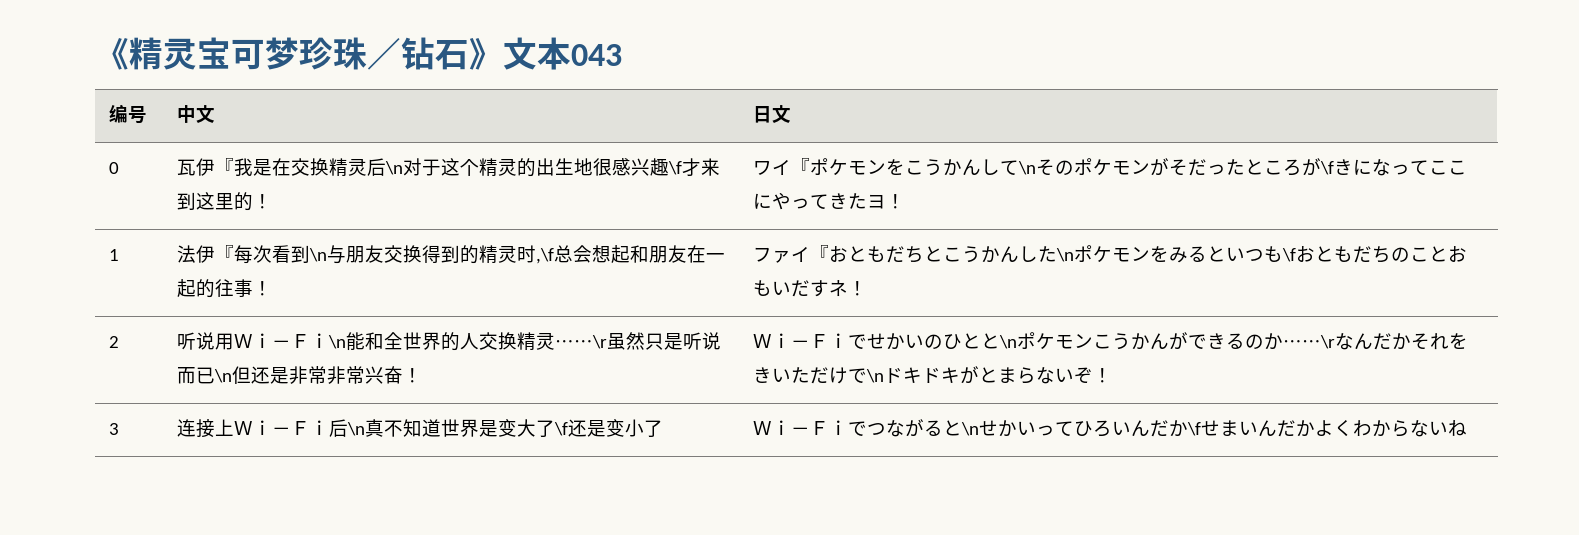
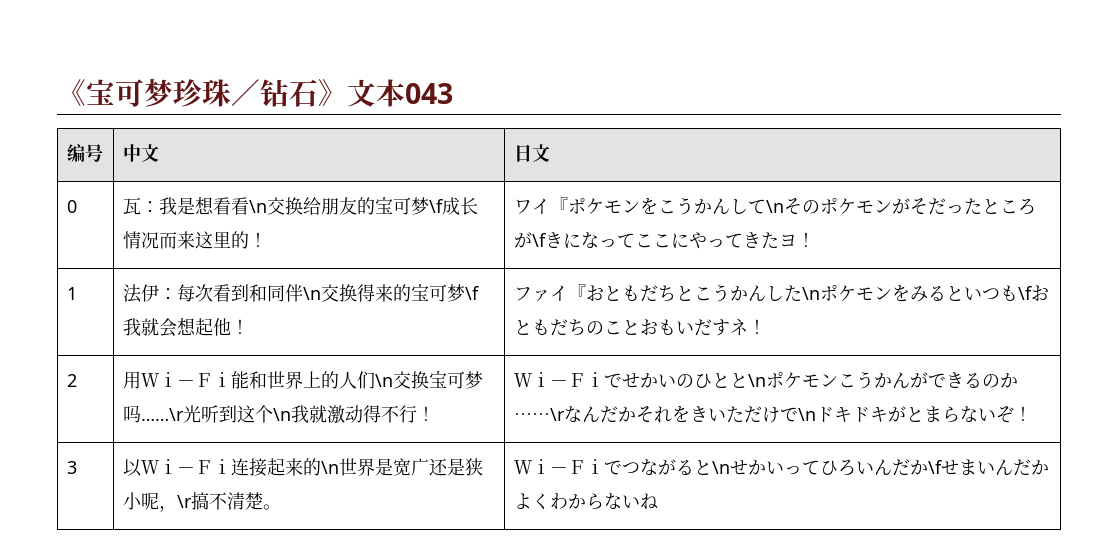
[129,37,197,70] 精灵 -> (86, 93) none
[196,158,721,177] [177,192,197,210] 伊『我是在交换精灵后\n对于这个精灵的出生地很感兴趣\f才来到 -> [140,196,478,215] [122,231,195,249] ：我是想看看\n交换给朋友的宝可梦\f成长情况而来
[215,245,235,261] 『 -> [158,288,177,300] ：
[309,245,726,264] [177,279,254,298] \n与朋友交换得到的精灵时,\f总会想起和朋友在一起的往事 -> [248,283,479,302] [122,317,231,337] 和同伴\n交换得来的宝可梦\f我就会想起他
[177,332,216,350] 听说 -> (77, 380) none
[328,332,722,351] [177,366,404,384] \n能和全世界的人交换精灵⋯⋯\r虽然只是听说而已\n但还是非常非常兴奋 -> [230,370,483,389] [122,405,417,424] 能和世界上的人们\n交换宝可梦吗……\r光听到这个\n我就激动得不行
[177,419,664,438] 连接上Ｗｉ－Ｆｉ后\n真不知道世界是变大了\f还是变小了 -> [122,458,483,477] [122,492,281,512] 以Ｗｉ－Ｆｉ连接起来的\n世界是宽广还是狭小呢，\r搞不清楚。

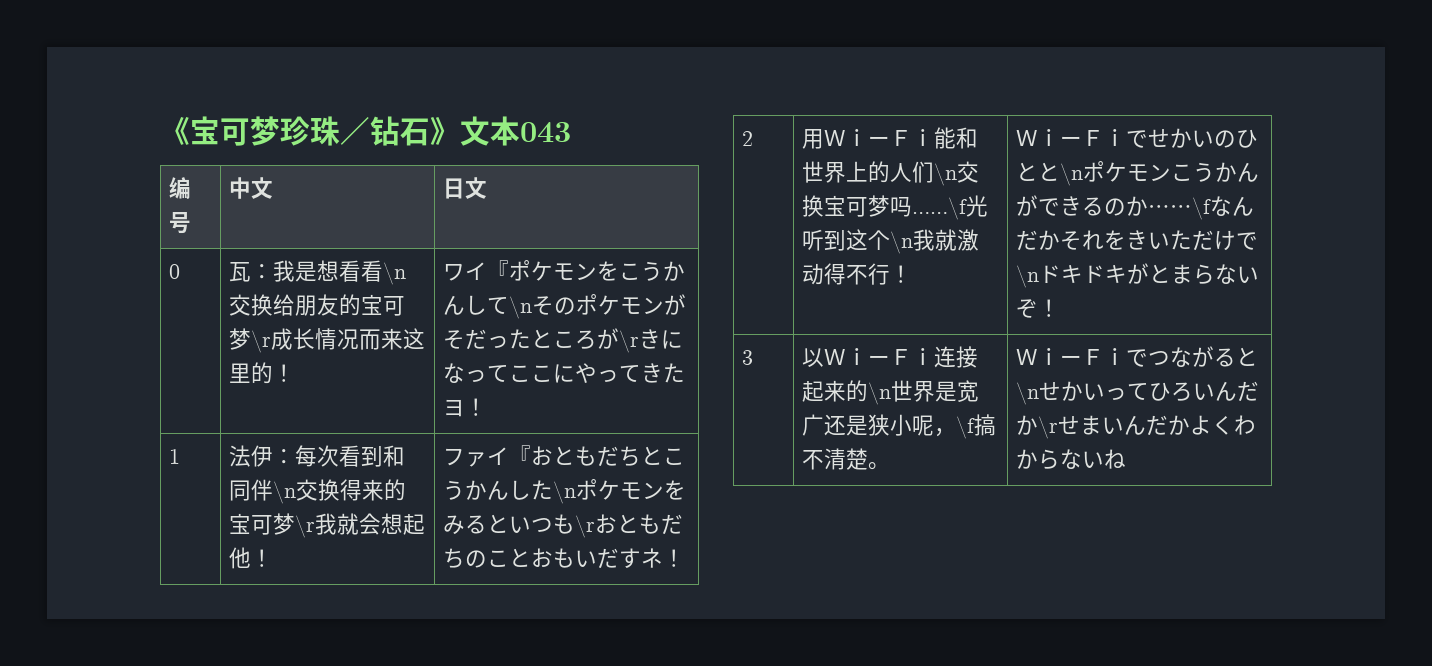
[428,199,443,213] \f -> [251,330,272,353] \r
[531,233,546,247] \f -> [619,330,640,353] \r
[464,286,479,300] \f -> [295,515,316,538] \r
[1017,286,1032,300] \f -> [575,515,596,538] \r
[176,380,195,387] － -> [868,136,891,146] ー
[140,408,184,421] ……\r -> [912,197,968,220] ……\f
[549,380,568,387] － -> [1060,136,1083,146] ー
[513,408,565,421] ⋯⋯\r -> [1148,197,1212,220] ⋯⋯\f
[176,467,195,474] － -> [868,355,891,365] ー
[176,495,192,508] \r -> [956,416,976,439] \f
[549,467,568,474] － -> [1060,355,1083,365] ー
[927,460,942,474] \f -> [1038,416,1059,439] \r

